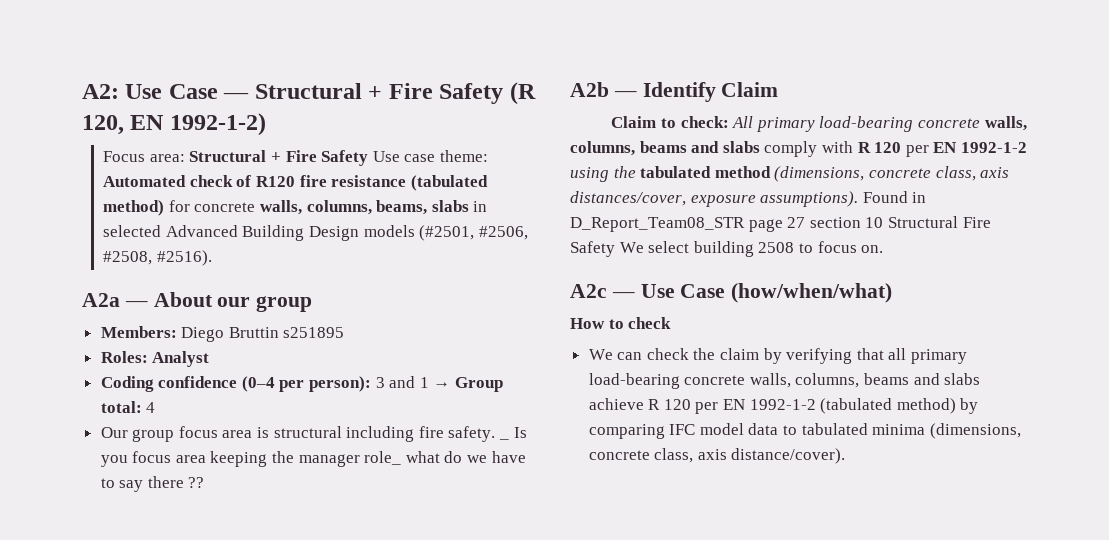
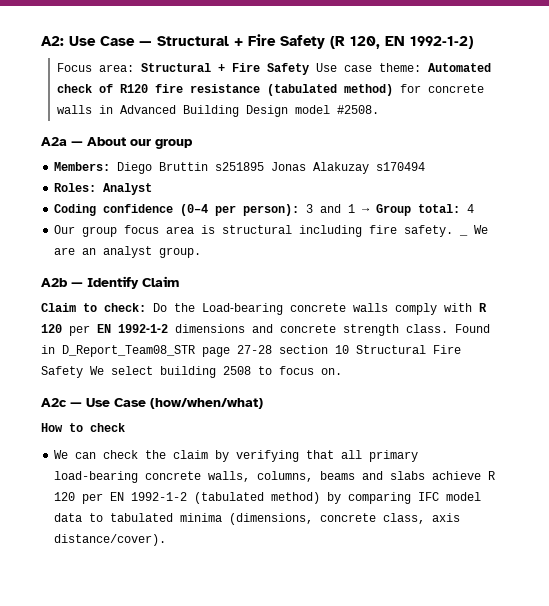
[260,200,488,215] [103,225,528,241] [103,250,212,266] walls, columns, beams, slabs in selected Advanced Building Design models (#2501, #2506, #2508, #2516). -> [56,105,379,117] walls in Advanced Building Design model #2508.
(345, 332) none -> [271,162,426,174] Jonas Alakuzay s170494
[513,427,527,438] [100,451,526,467] [100,476,205,492] Is you focus area keeping the manager role_ what do we have to say there ?? -> [474,225,489,234] [54,246,202,258] We are an analyst group.
[732,116,1027,132] [570,141,760,156] All primary load‑bearing concrete walls, columns, beams and slabs -> [153,303,388,315] Do the Load‑bearing concrete walls
[570,166,1010,182] [570,191,859,207] using the tabulated method (dimensions, concrete class, axis distances/cover, exposure assumptions). -> [175,324,448,336] dimensions and concrete strength class.
[787,217,806,228] 27 -> [237,345,272,354] 27-28

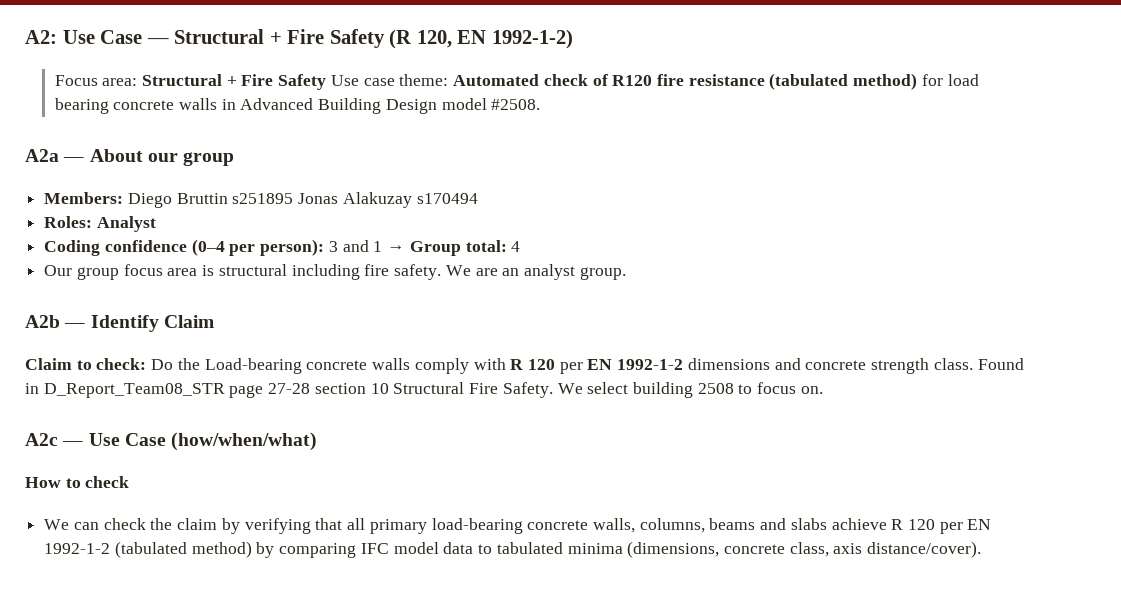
(421, 88) none -> [947,74,979,86] [54,98,109,114] load bearing
[459,234,469,236] _ -> (442, 272) none
[41,366,83,378] Safety -> [502,382,553,398] Safety.

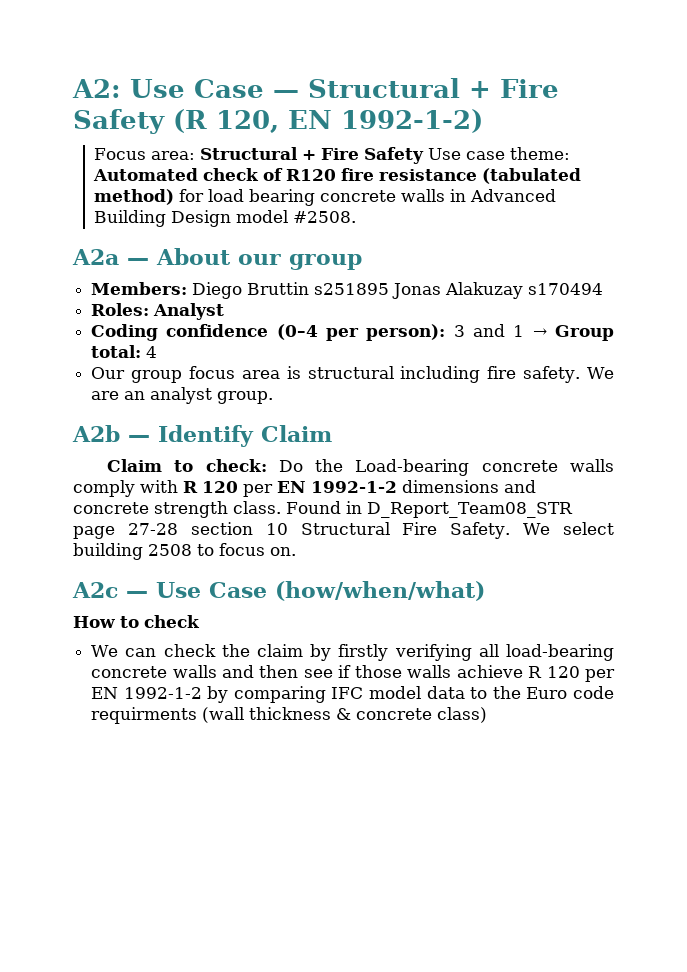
[244,518,827,534] verifying that all primary load-bearing concrete walls, columns, beams and slabs -> [338,644,614,661] [91,665,452,678] firstly verifying all load-bearing concrete walls and then see if those walls
[114,541,252,558] (tabulated method) -> (202, 693) none
[496,541,982,558] tabulated minima (dimensions, concrete class, axis distance/cover). -> [492,686,614,699] [91,707,488,724] the Euro code requirments (wall thickness & concrete class)

